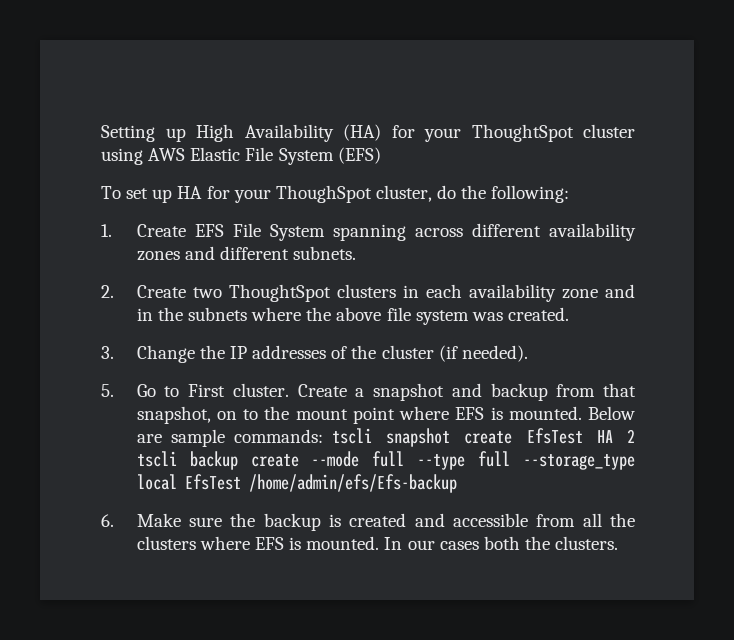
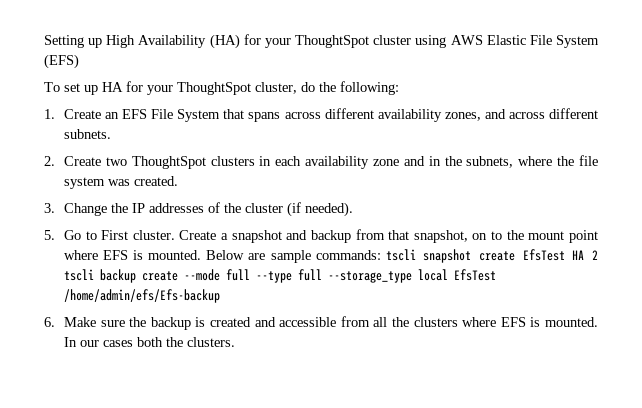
[275,185,372,203] ThoughSpot -> [177,82,251,95] ThoughtSpot
(186, 230) none -> [105,112,120,119] an
[332,224,406,241] spanning -> [223,109,281,122] that spans
[136,246,215,261] zones and -> [444,109,545,121] zones, and across
[187,307,247,321] subnets -> [466,156,514,168] subnets,
[336,307,382,321] above -> (575, 161) none

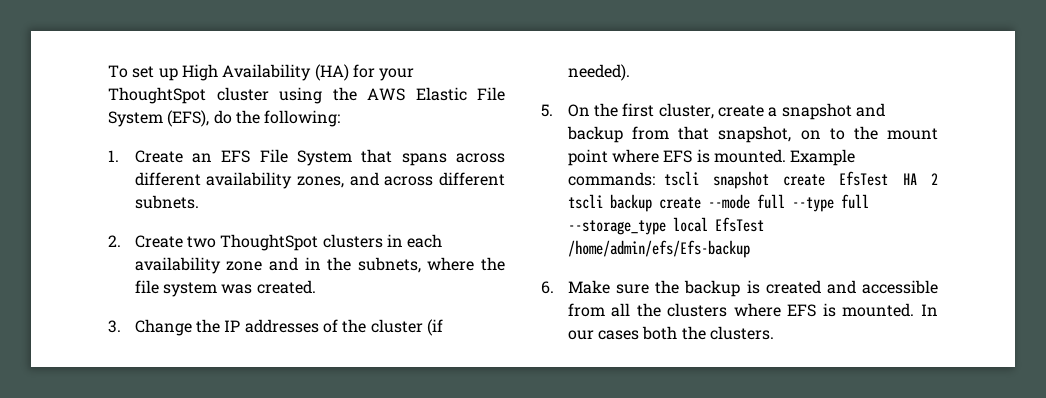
[44,35,84,48] Setting -> [108,65,155,78] To set
(447, 41) none -> [332,87,357,101] the
[44,54,79,69] [44,81,297,95] (EFS) // To set up HA for your ThoughtSpot cluster, -> [167,110,210,127] (EFS),
[63,230,217,240] Go to First cluster. Create -> [567,103,765,119] On the first cluster, create
[206,250,311,263] Below are sample -> [790,149,856,166] Example

